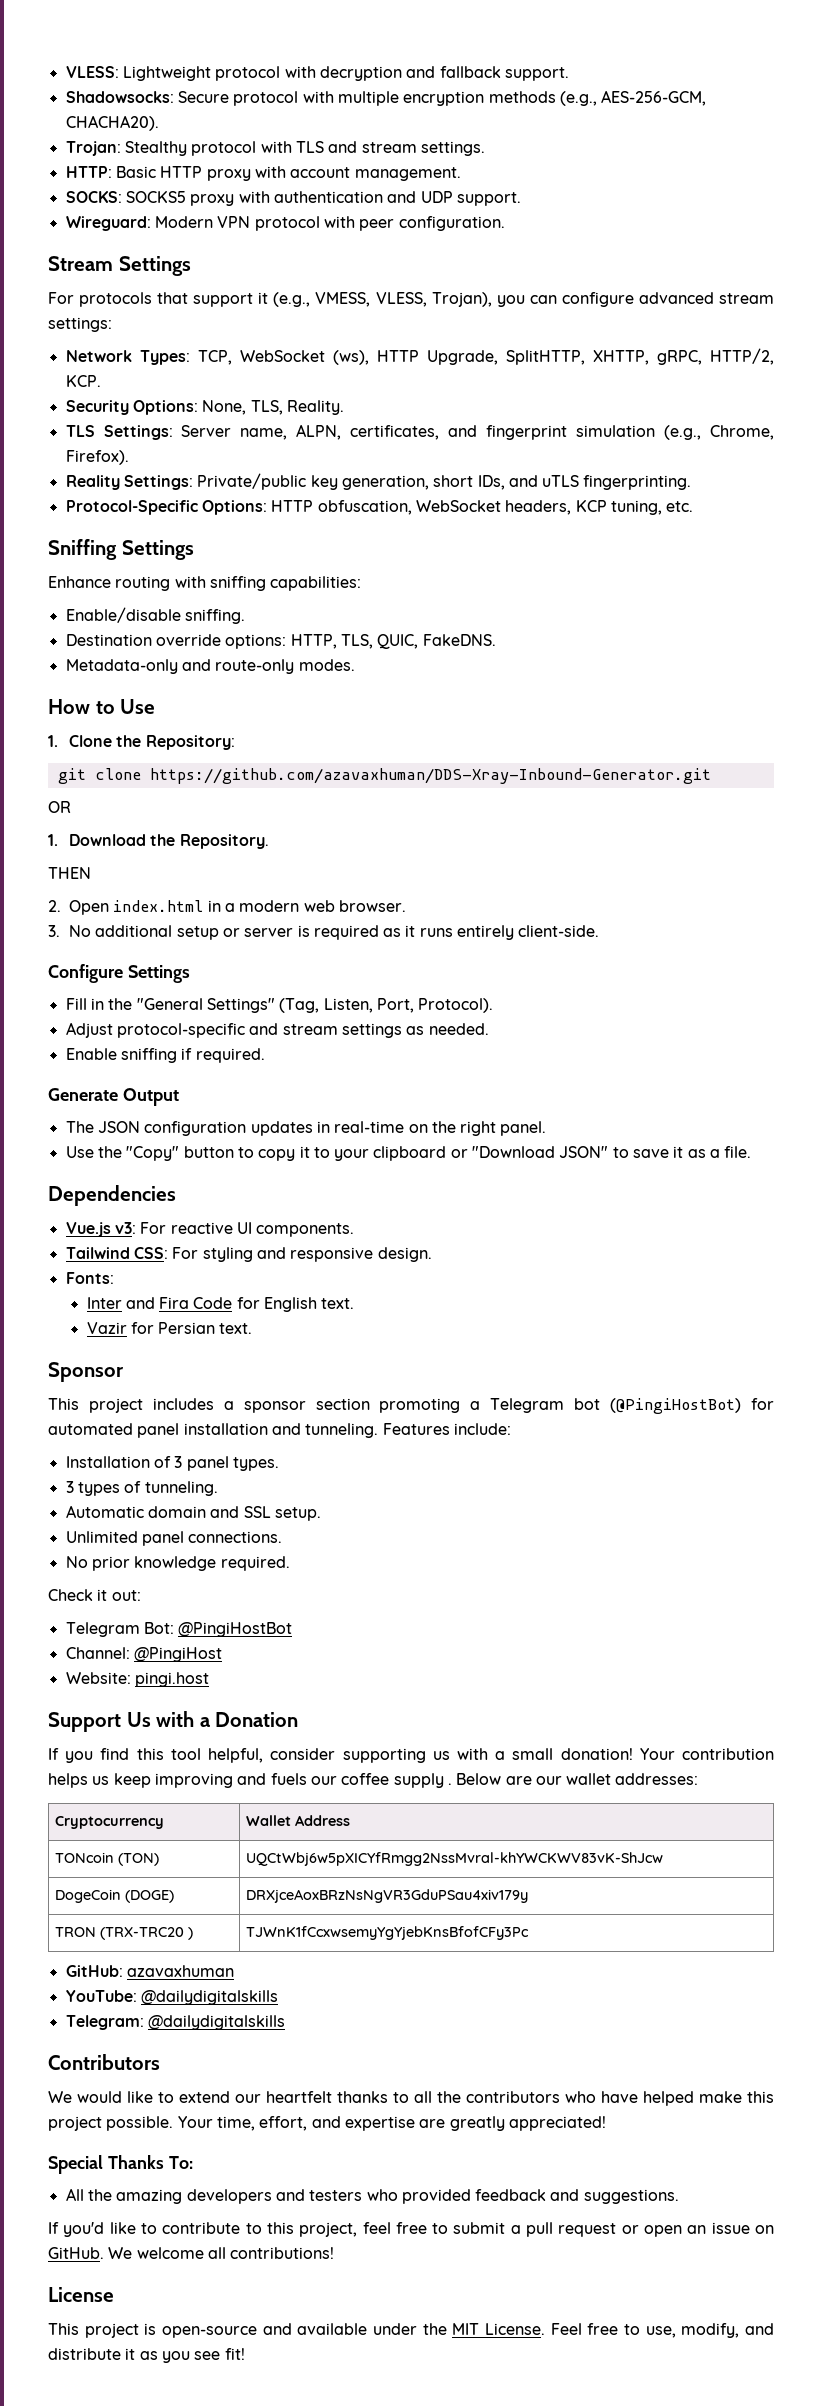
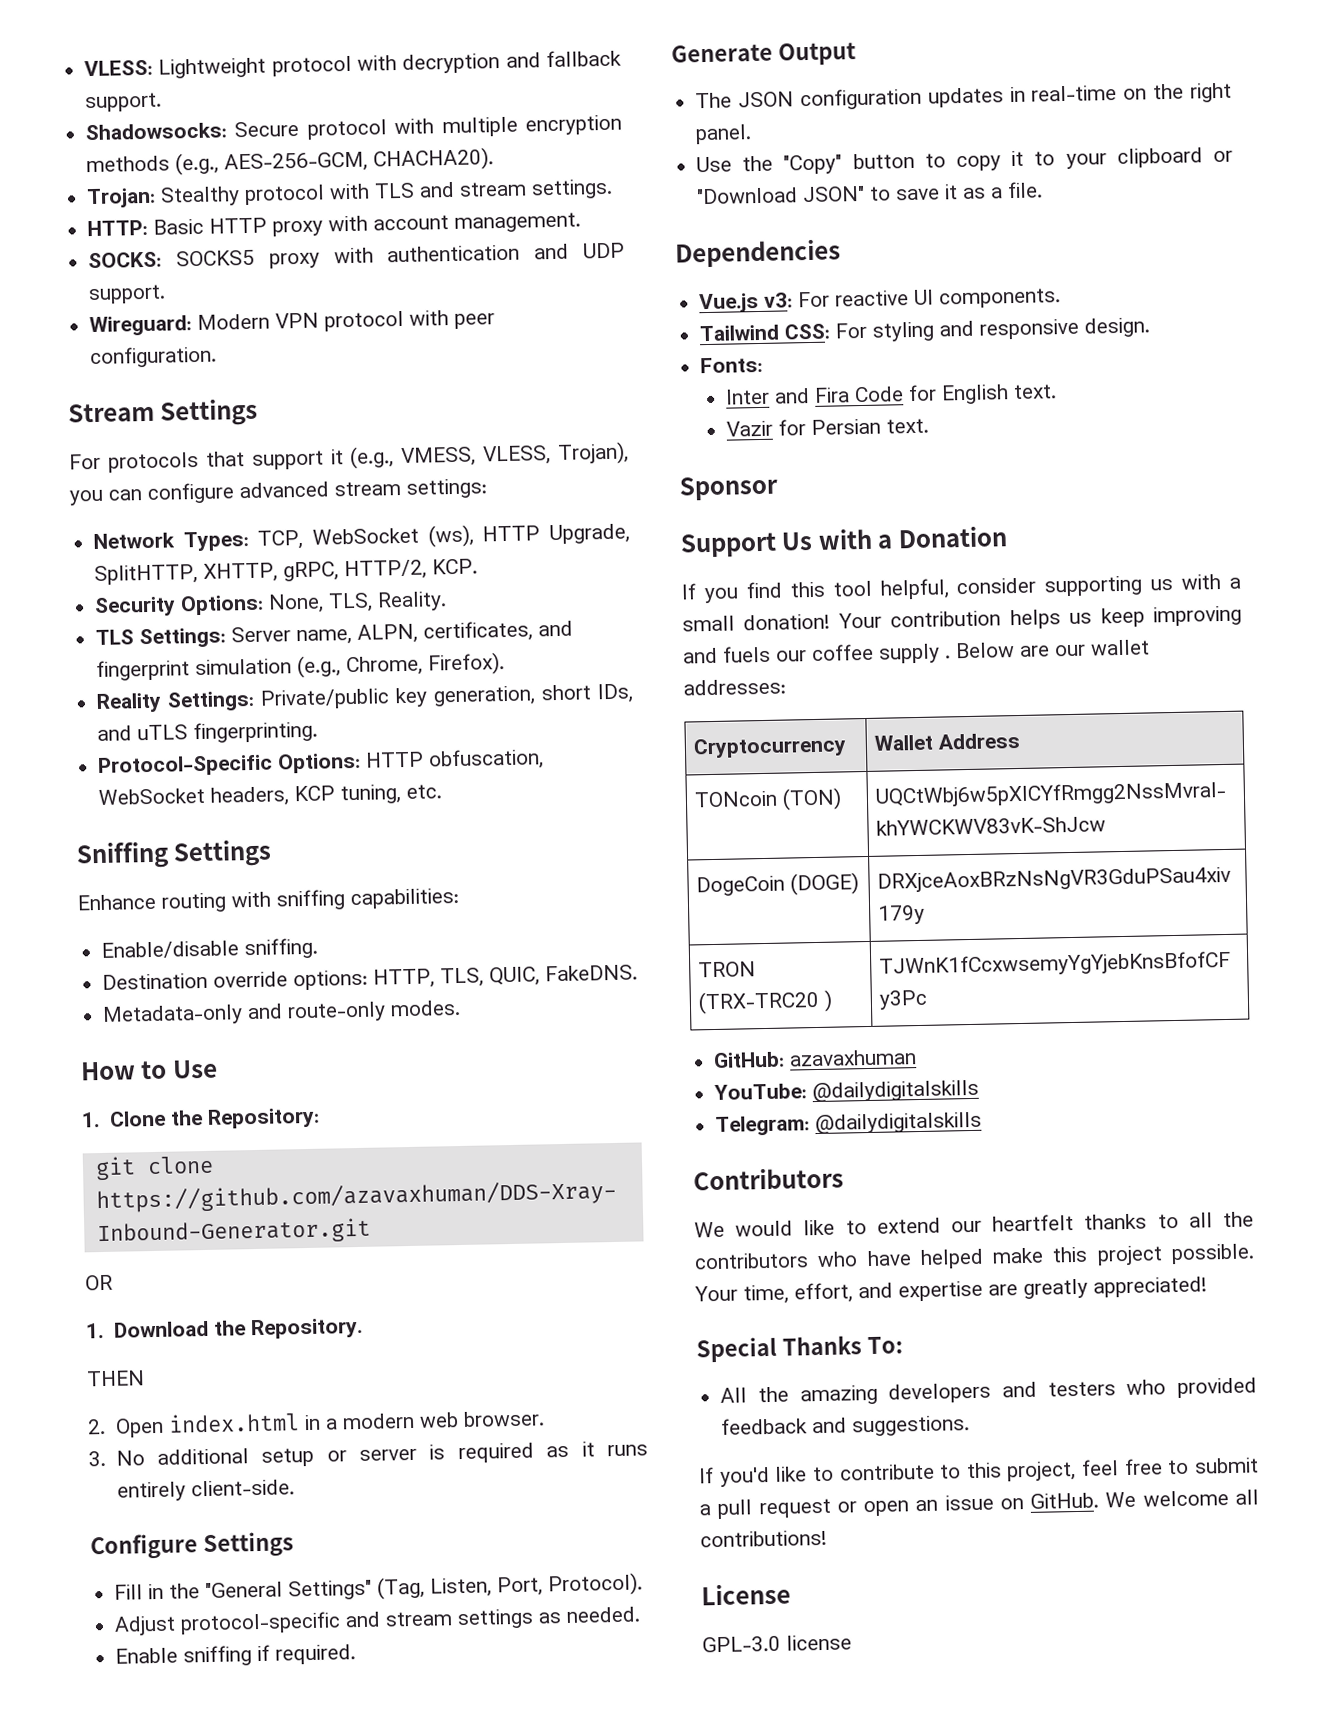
[48,1398,774,1414] [48,1423,511,1438] [65,1456,279,1471] [65,1481,218,1496] [65,1505,321,1521] [65,1531,283,1546] [65,1556,290,1571] [48,1589,141,1601] [65,1622,293,1637] [65,1647,222,1662] [65,1672,209,1687] // This project includes a sponsor section promoting a Telegram bot (@PingiHostBot) for automated panel installation and tunneling. Features include: // Installation of 3 panel types. // 3 types of tunneling. // Automatic domain and SSL setup. // Unlimited panel connections. // No prior knowledge required. // Check it out: // Telegram Bot: @PingiHostBot // Channel: @PingiHost // Website: pingi.host -> (779, 488) none
[48,2323,774,2338] [48,2348,245,2363] This project is open-source and available under the MIT License. Feel free to use, modify, and distribute it as you see fit! -> [702,1634,852,1653] GPL-3.0 license

